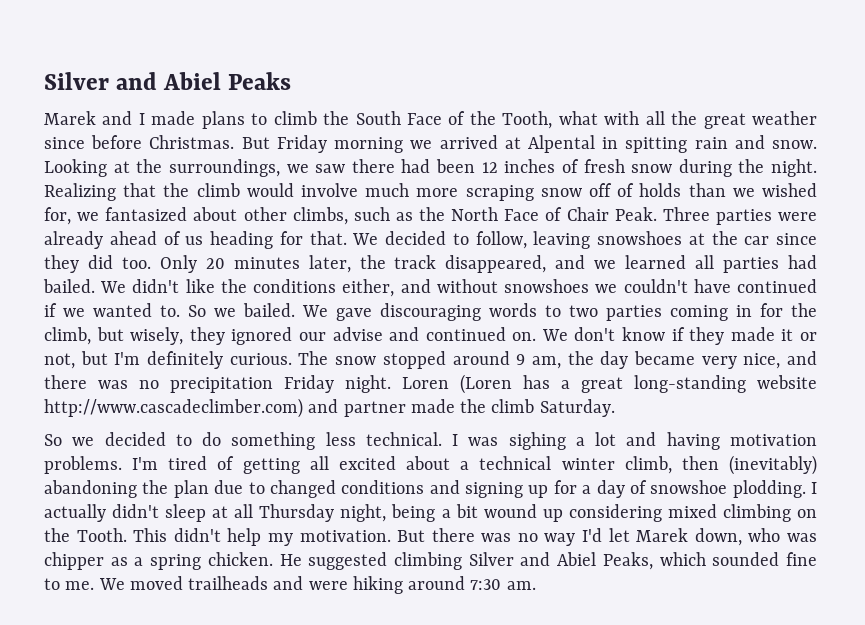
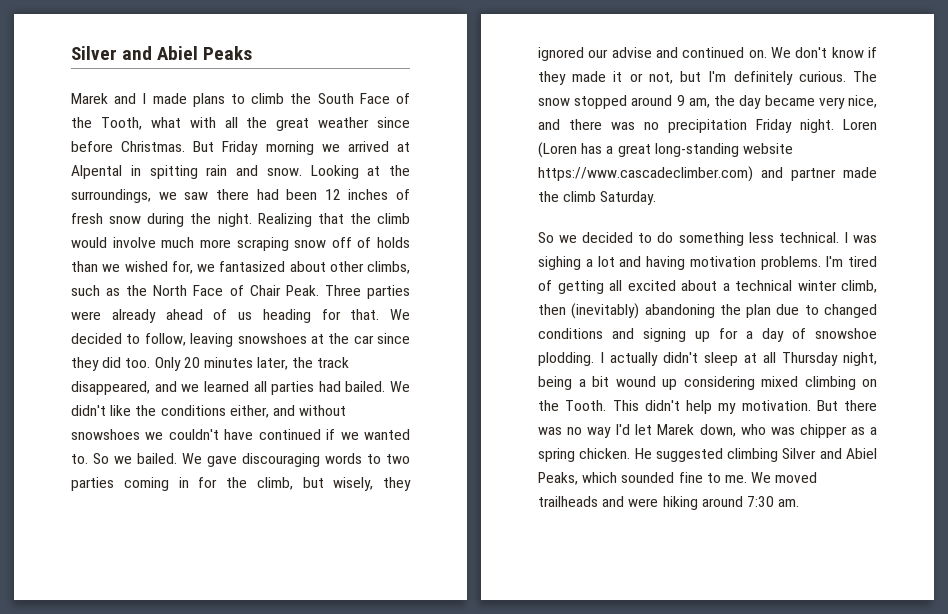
[44,398,303,418] http://www.cascadeclimber.com) -> [538,166,753,182] https://www.cascadeclimber.com)

